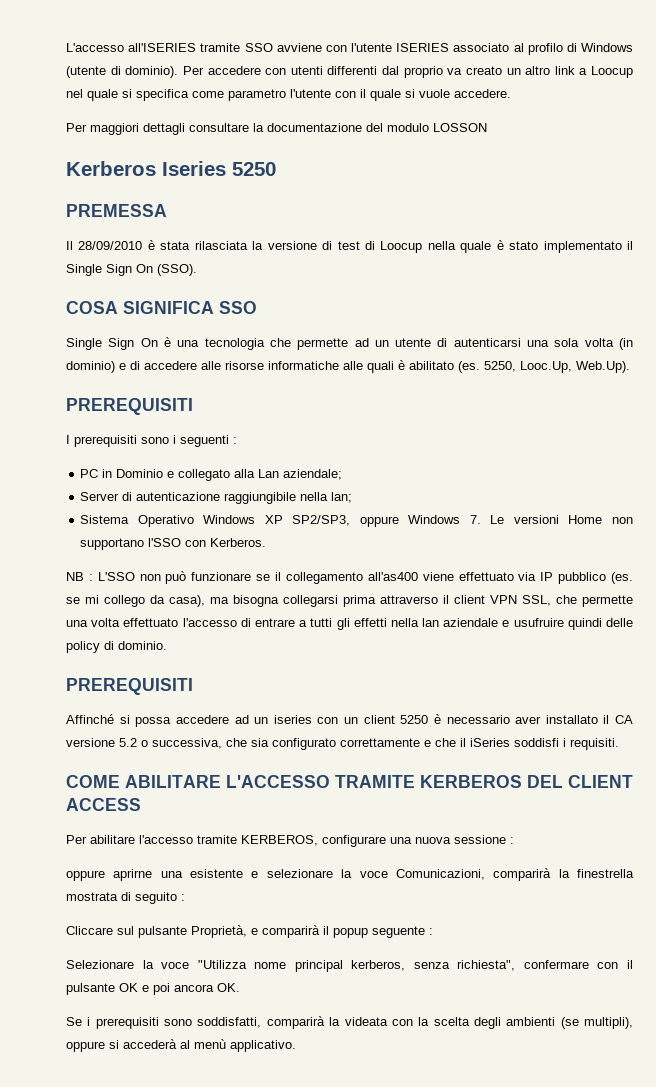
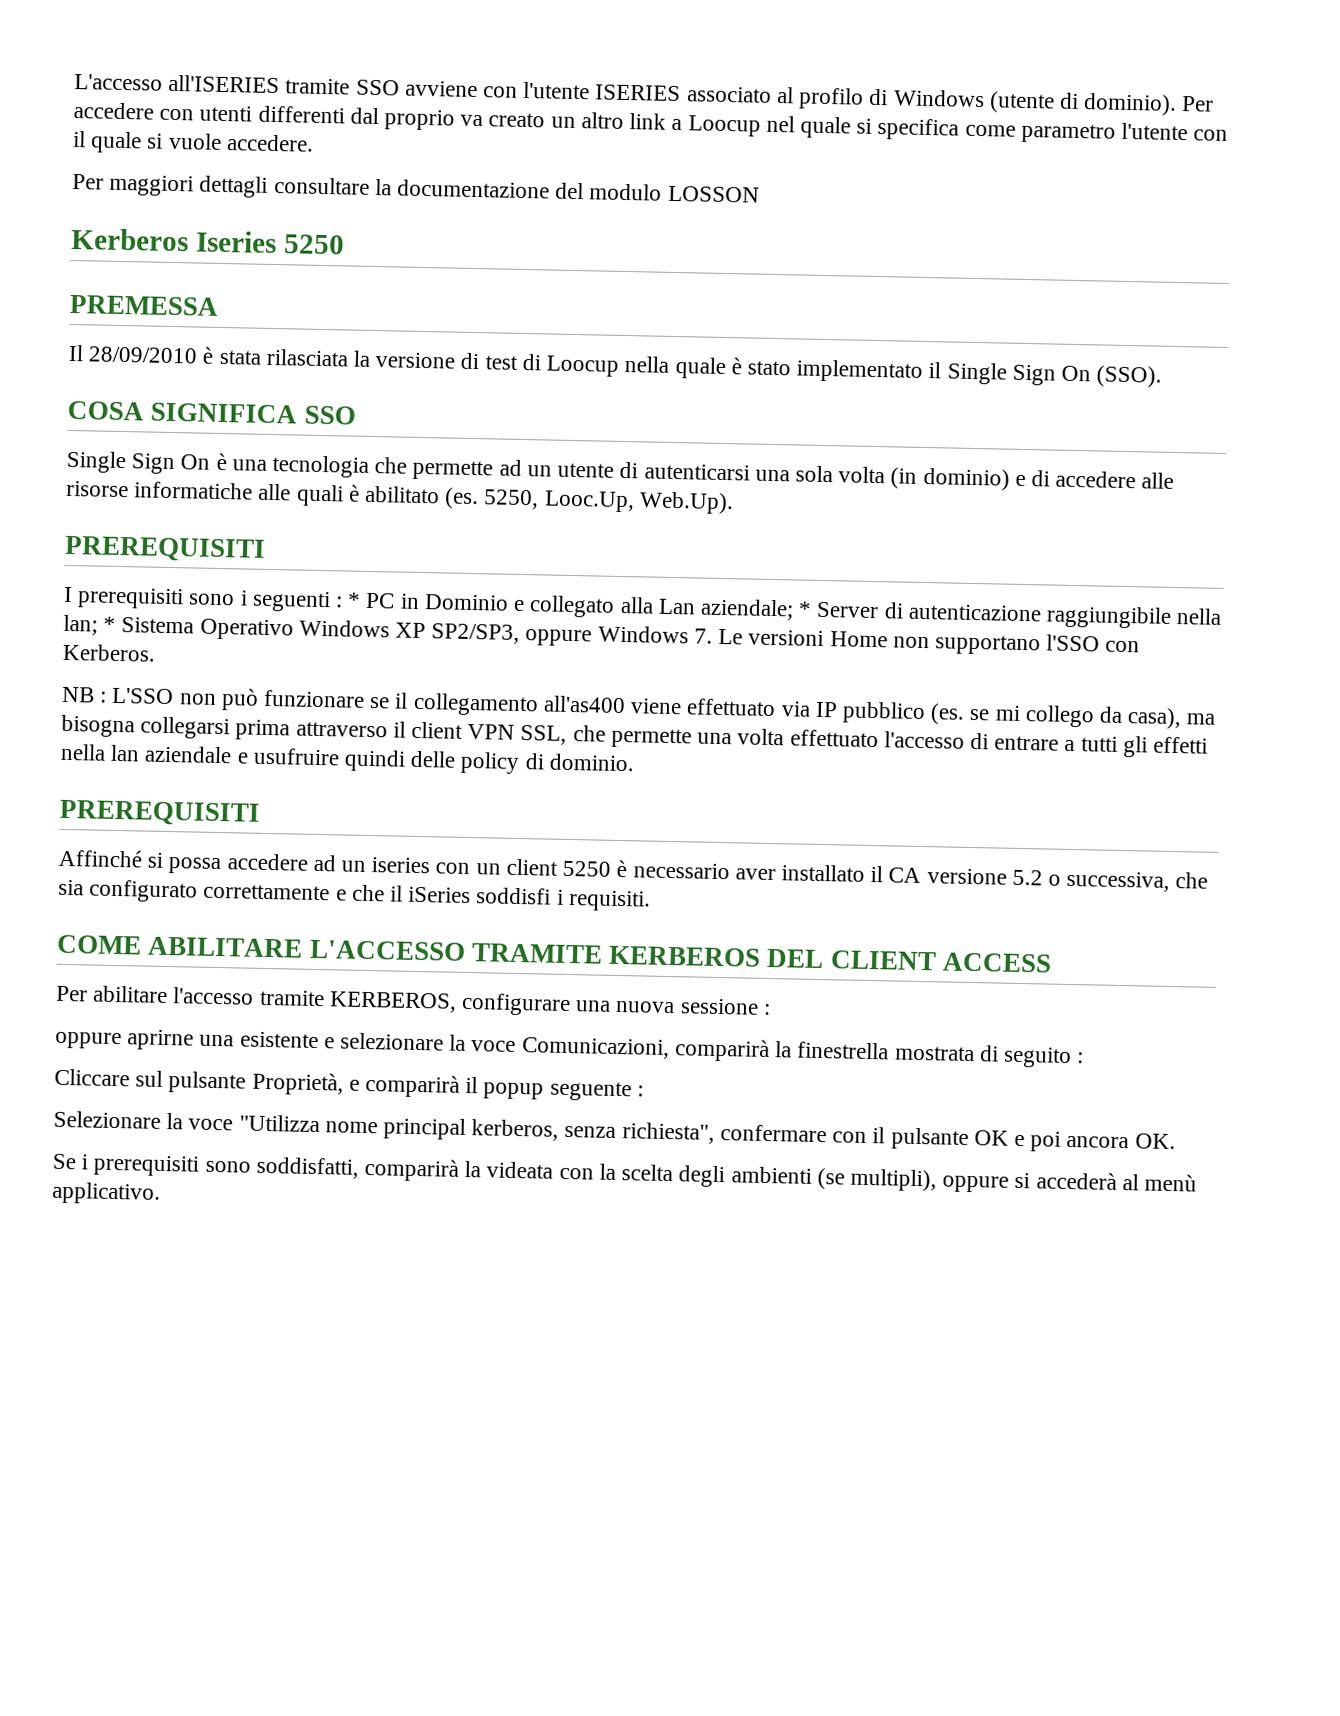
(237, 440) // -> [347,592,362,608] *
(343, 474) // -> [798,601,813,617] *
(353, 497) // -> [103,616,117,632] *

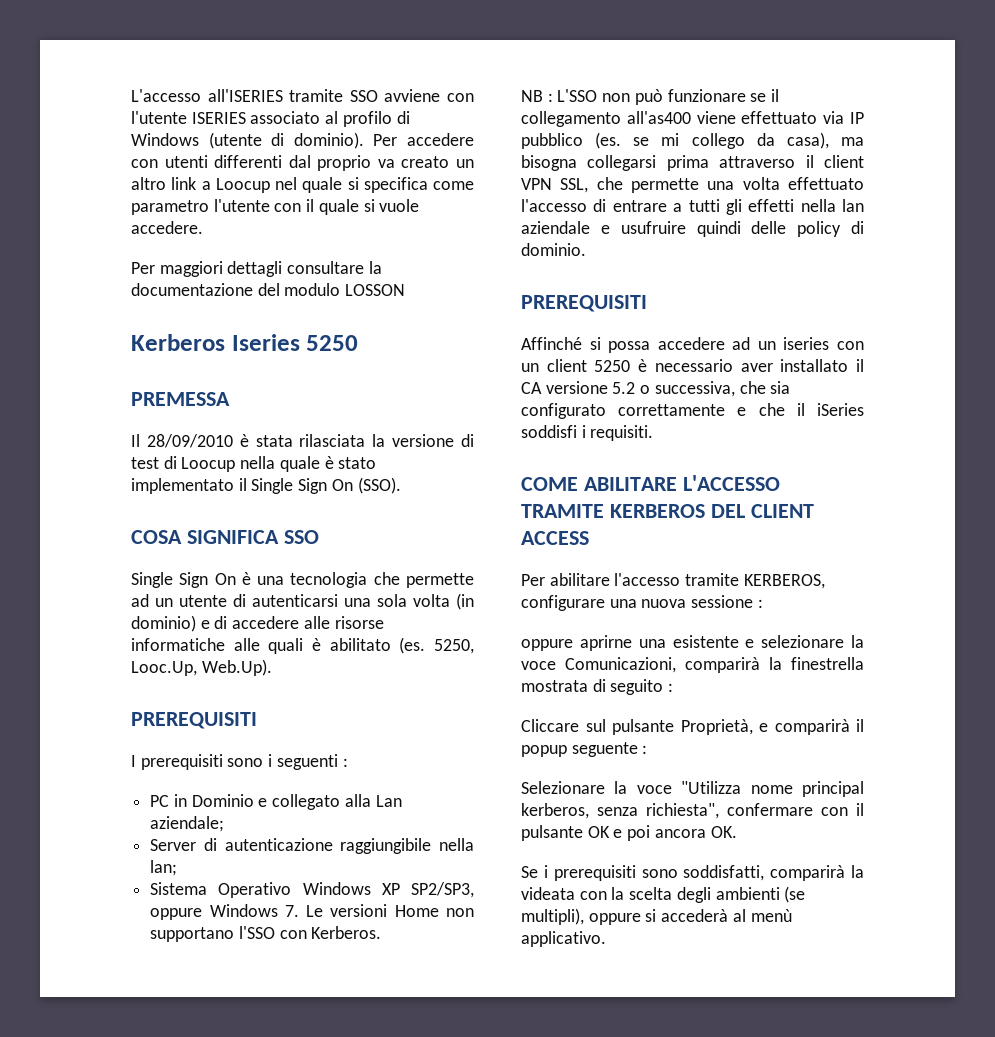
[347,592,362,608] * -> (348, 762) //
[798,601,813,617] * -> (225, 824) //
[103,616,117,632] * -> (178, 868) //

